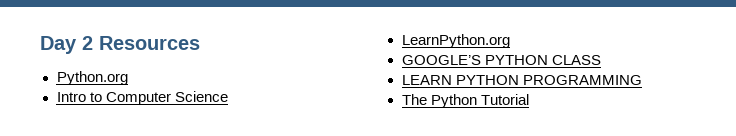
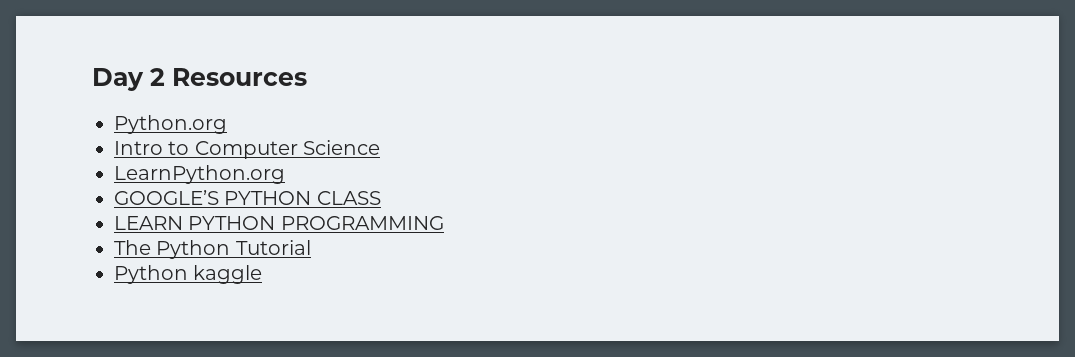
(529, 99) none -> [114,265,263,284] // Python kaggle

